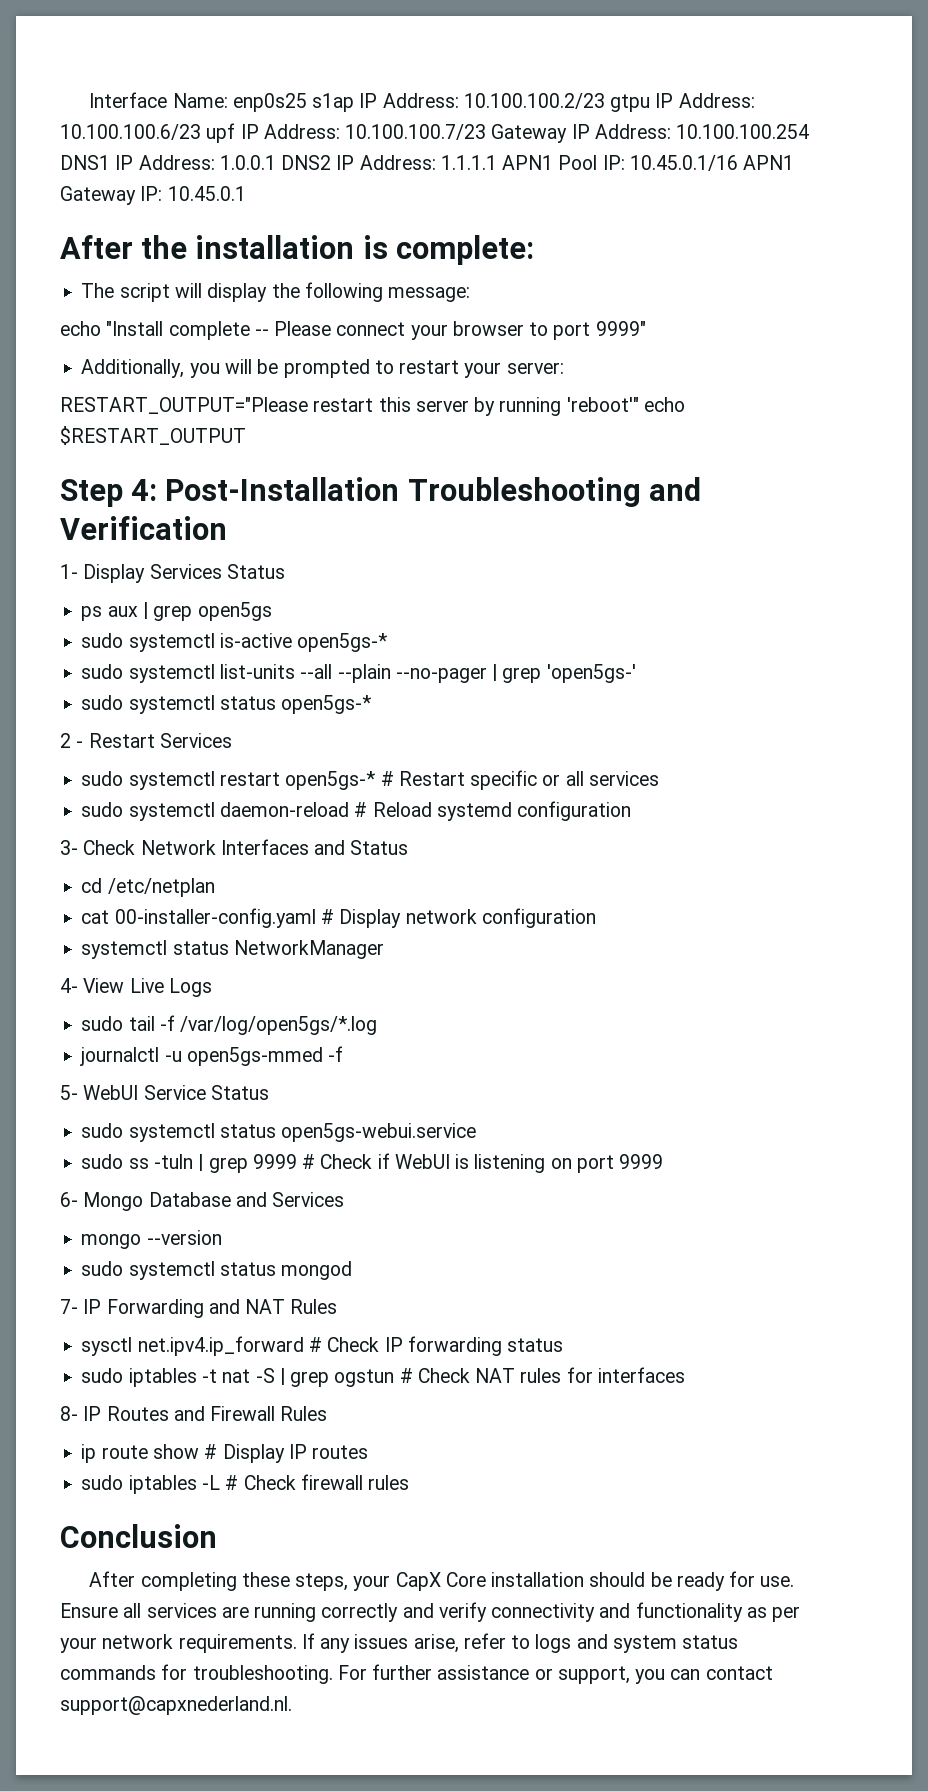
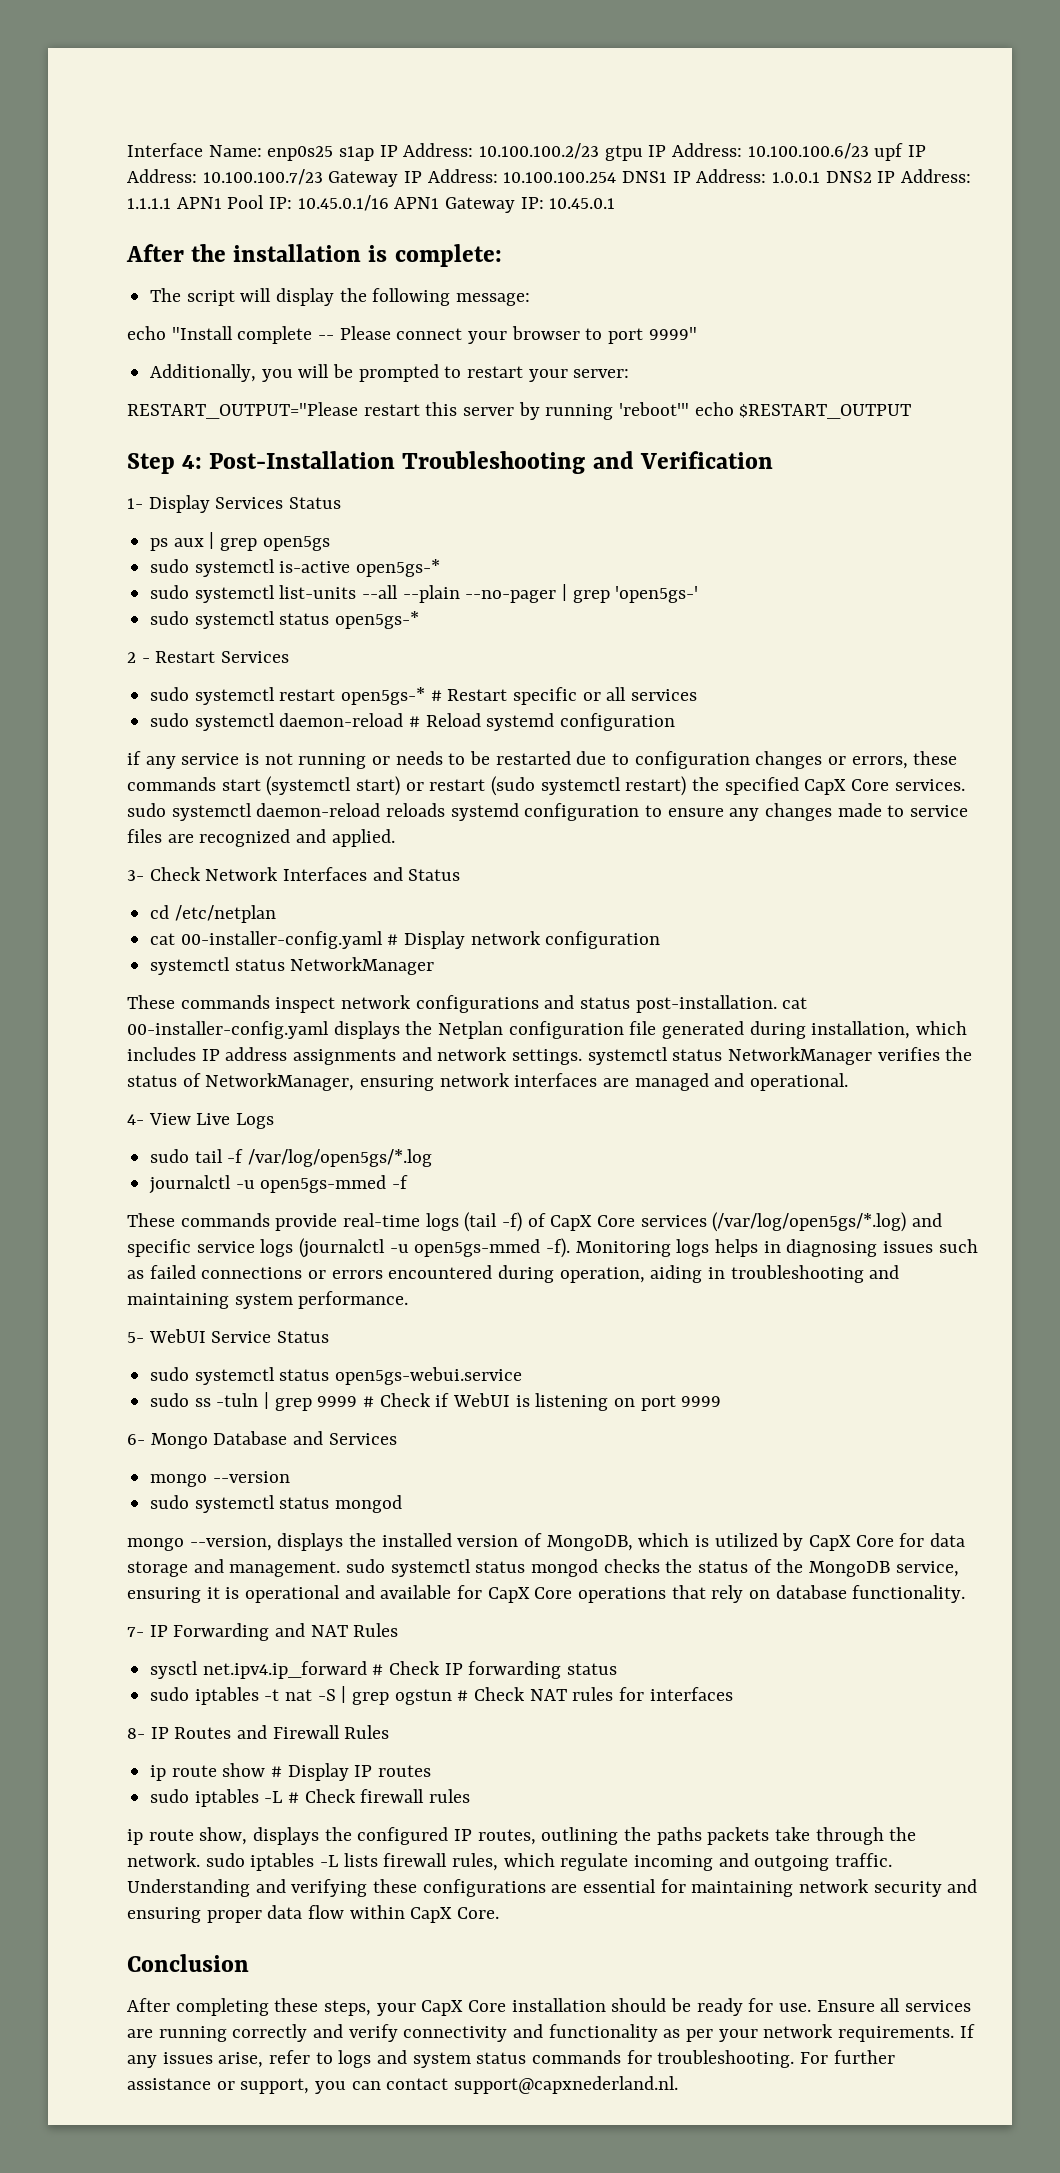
(632, 811) none -> [127,751,958,769] [127,776,965,796] [127,803,969,821] [127,829,395,847] // if any service is not running or needs to be restarted due to configuration changes or errors, these commands start (systemctl start) or restart (sudo systemctl restart) the specified CapX Core services. sudo systemctl daemon-reload reloads systemd configuration to ensure any changes made to service files are recognized and applied.
(384, 949) none -> [127,995,808,1013] [127,1021,968,1039] [127,1047,973,1065] [127,1073,849,1091] // These commands inspect network configurations and status post-installation. cat 00-installer-config.yaml displays the Netplan configuration file generated during installation, which includes IP address assignments and network settings. systemctl status NetworkManager verifies the status of NetworkManager, ensuring network interfaces are managed and operational.
(344, 1054) none -> [127,1212,943,1232] [127,1238,978,1258] [127,1265,900,1283] [127,1291,409,1309] // These commands provide real-time logs (tail -f) of CapX Core services (/var/log/open5gs/*.log) and specific service logs (journalctl -u open5gs-mmed -f). Monitoring logs helps in diagnosing issues such as failed connections or errors encountered during operation, aiding in troubleshooting and maintaining system performance.
(353, 1270) none -> [127,1533,966,1551] [127,1559,959,1577] [127,1585,966,1603] // mongo --version, displays the installed version of MongoDB, which is utilized by CapX Core for data storage and management. sudo systemctl status mongod checks the status of the MongoDB service, ensuring it is operational and available for CapX Core operations that rely on database functionality.
(410, 1482) none -> [127,1827,917,1845] [127,1853,893,1871] [127,1879,978,1897] [127,1905,500,1923] // ip route show, displays the configured IP routes, outlining the paths packets take through the network. sudo iptables -L lists firewall rules, which regulate incoming and outgoing traffic. Understanding and verifying these configurations are essential for maintaining network security and ensuring proper data flow within CapX Core.

